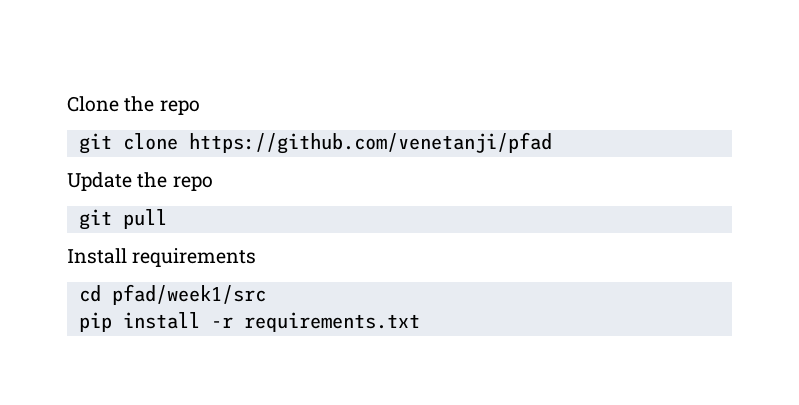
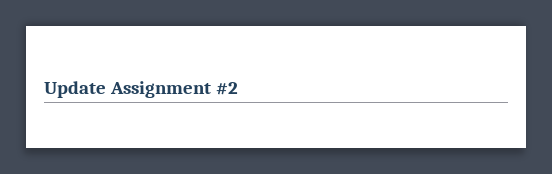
[67,96,200,115] [78,132,552,154] [67,172,213,191] [78,209,167,230] [67,248,257,267] [78,284,266,305] [78,312,420,332] Clone the repo // git clone https://github.com/venetanji/pfad // Update the repo // git pull // Install requirements // cd pfad/week1/src // pip install -r requirements.txt -> [44,81,238,98] Update Assignment #2

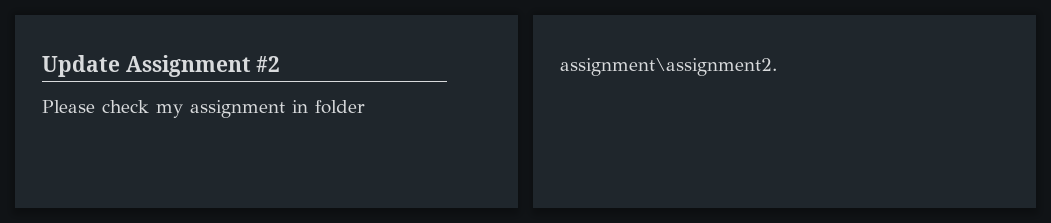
(238, 88) none -> [42,100,365,118] [560,58,777,76] // Please check my assignment in folder assignment\assignment2.

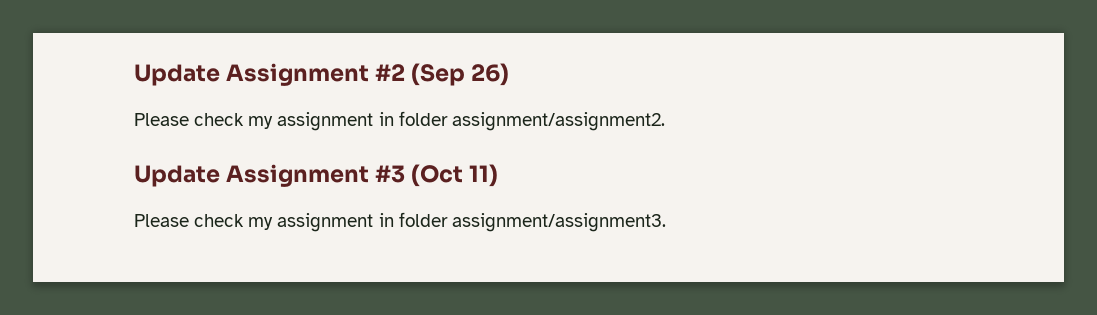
[42,100,365,118] [560,58,777,76] // Please check my assignment in folder assignment\assignment2. -> [411,63,510,86] [134,111,665,131] [134,164,499,187] [134,212,666,232] (Sep 26) // Please check my assignment in folder assignment/assignment2. // Update Assignment #3 (Oct 11) // Please check my assignment in folder assignment/assignment3.

